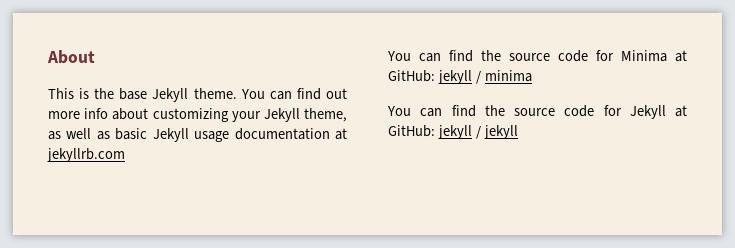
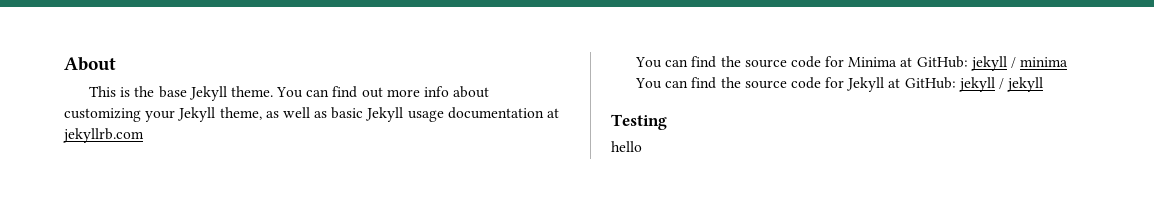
(518, 132) none -> [611,114,667,130] [611,141,642,152] // Testing // hello

